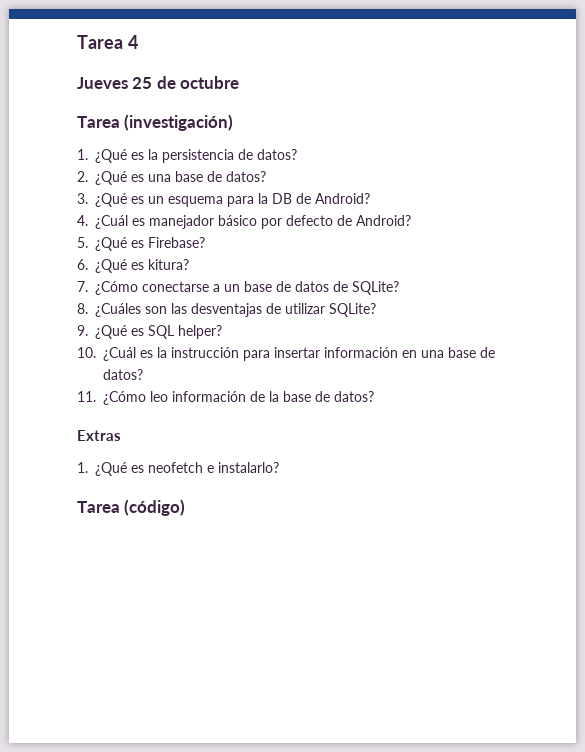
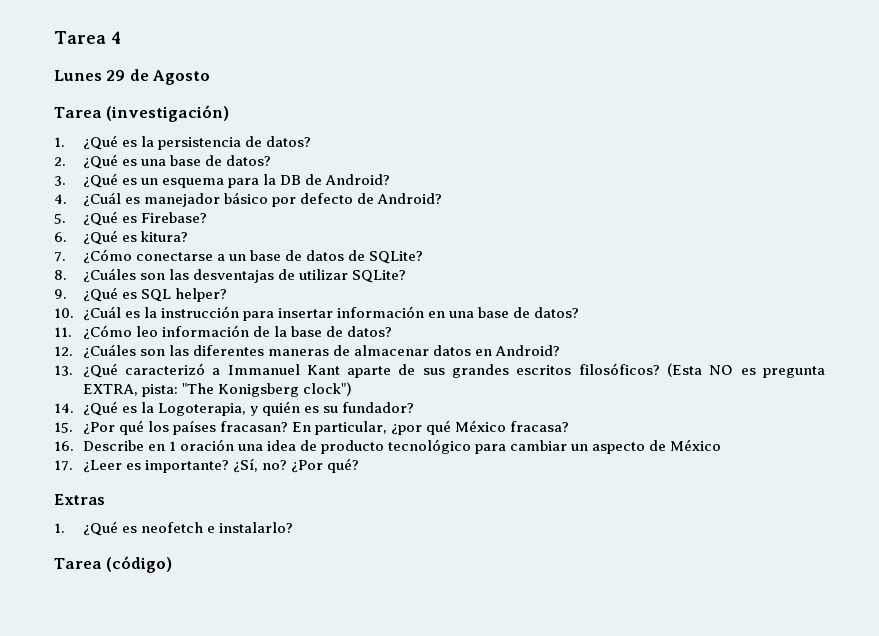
[77,76,240,89] Jueves 25 de octubre -> [54,69,211,85] Lunes 29 de Agosto
(374, 396) none -> [54,344,561,359] [54,363,826,378] [82,382,352,397] [54,401,414,416] [54,420,570,435] [54,439,722,454] [54,458,359,473] // 12. ¿Cuáles son las diferentes maneras de almacenar datos en Android? // 13. ¿Qué caracterizó a Immanuel Kant aparte de sus grandes escritos filosóficos? (Esta NO es pregunta EXTRA, pista: "The Konigsberg clock") // 14. ¿Qué es la Logoterapia, y quién es su fundador? // 15. ¿Por qué los países fracasan? En particular, ¿por qué México fracasa? // 16. Describe en 1 oración una idea de producto tecnológico para cambiar un aspecto de México // 17. ¿Leer es importante? ¿Sí, no? ¿Por qué?

